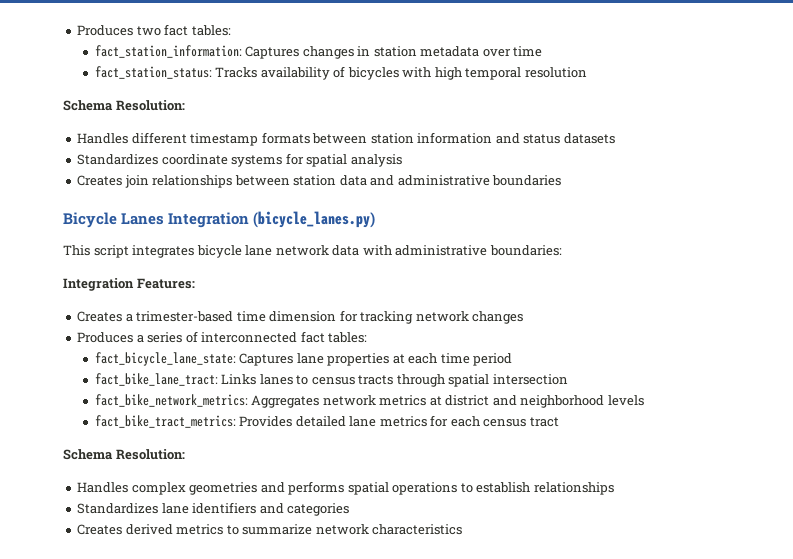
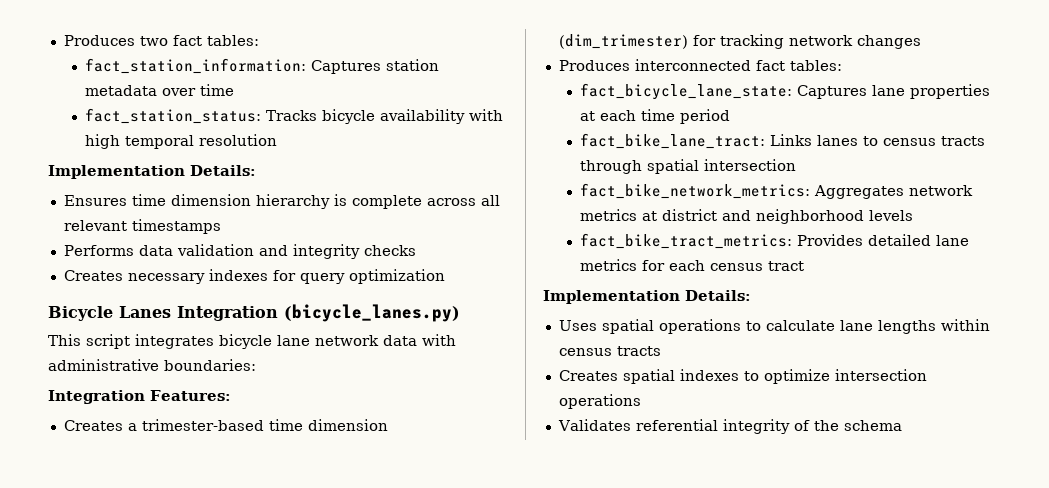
[302,46,371,59] changes in -> (381, 67) none
[260,66,399,80] availability of bicycles -> [321,109,465,124] bicycle availability
[63,100,185,111] [77,132,615,146] [77,153,402,167] [77,175,562,188] Schema Resolution: // Handles different timestamp formats between station information and status datasets // Standardizes coordinate systems for spatial analysis // Creates join relationships between station data and administrative boundaries -> [48,165,256,179] [63,194,500,209] [63,219,221,234] [63,244,416,259] [63,269,445,284] Implementation Details: // Ensures time dimension hierarchy is complete across all relevant timestamps // Performs data validation and integrity checks // Creates necessary indexes for query optimization
(337, 316) none -> [558,34,688,49] (dim_trimester)
[136,331,198,343] a series of -> (630, 65) none
[63,449,185,460] [77,481,614,495] [77,502,350,516] [77,524,463,535] Schema Resolution: // Handles complex geometries and performs spatial operations to establish relationships // Standardizes lane identifiers and categories // Creates derived metrics to summarize network characteristics -> [543,290,751,304] [558,319,990,334] [558,346,661,356] [558,369,927,384] [558,394,641,409] [557,419,902,434] Implementation Details: // Uses spatial operations to calculate lane lengths within census tracts // Creates spatial indexes to optimize intersection operations // Validates referential integrity of the schema

